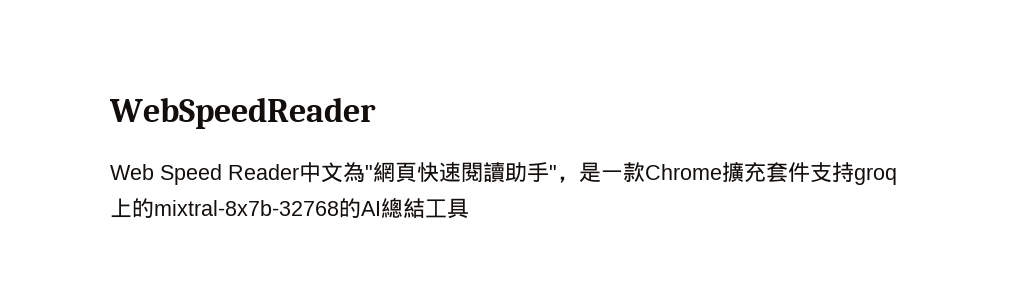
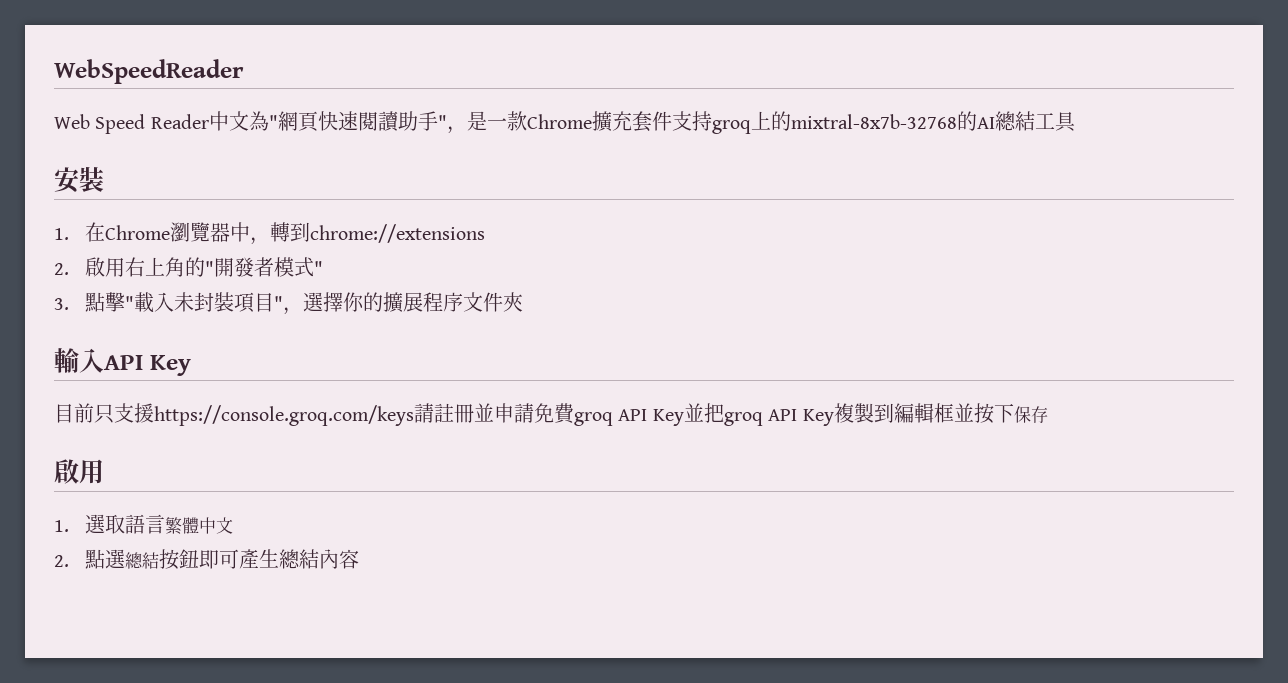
(469, 208) none -> [54,167,104,193] [54,222,485,245] [54,257,323,277] [54,292,523,315] [54,348,191,376] [54,403,1048,426] [54,459,104,484] [54,514,233,535] [54,549,359,570] // 安裝 // 1.在Chrome瀏覽器中，轉到chrome://extensions // 2.啟用右上角的"開發者模式" // 3.點擊"載入未封裝項目"，選擇你的擴展程序文件夾 // 輸入API Key // 目前只支援https://console.groq.com/keys請註冊並申請免費groq API Key並把groq API Key複製到編輯框並按下保存 // 啟用 // 1.選取語言繁體中文 // 2.點選總結按鈕即可產生總結內容

